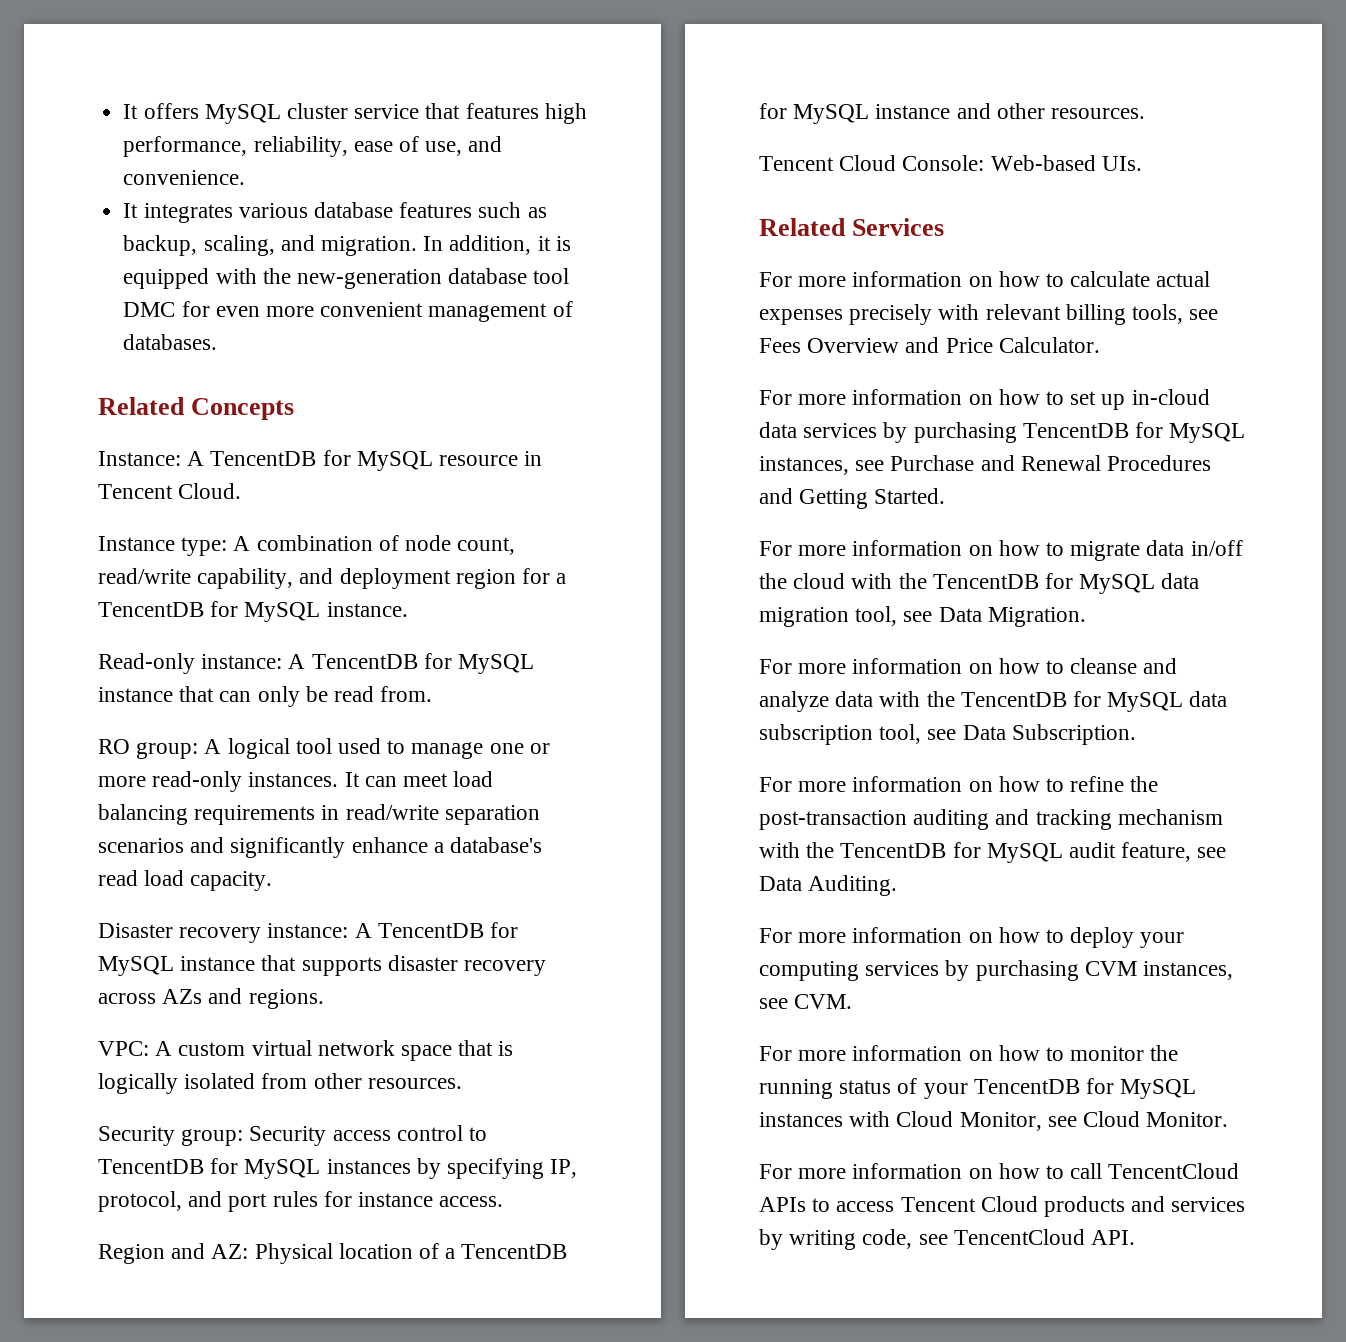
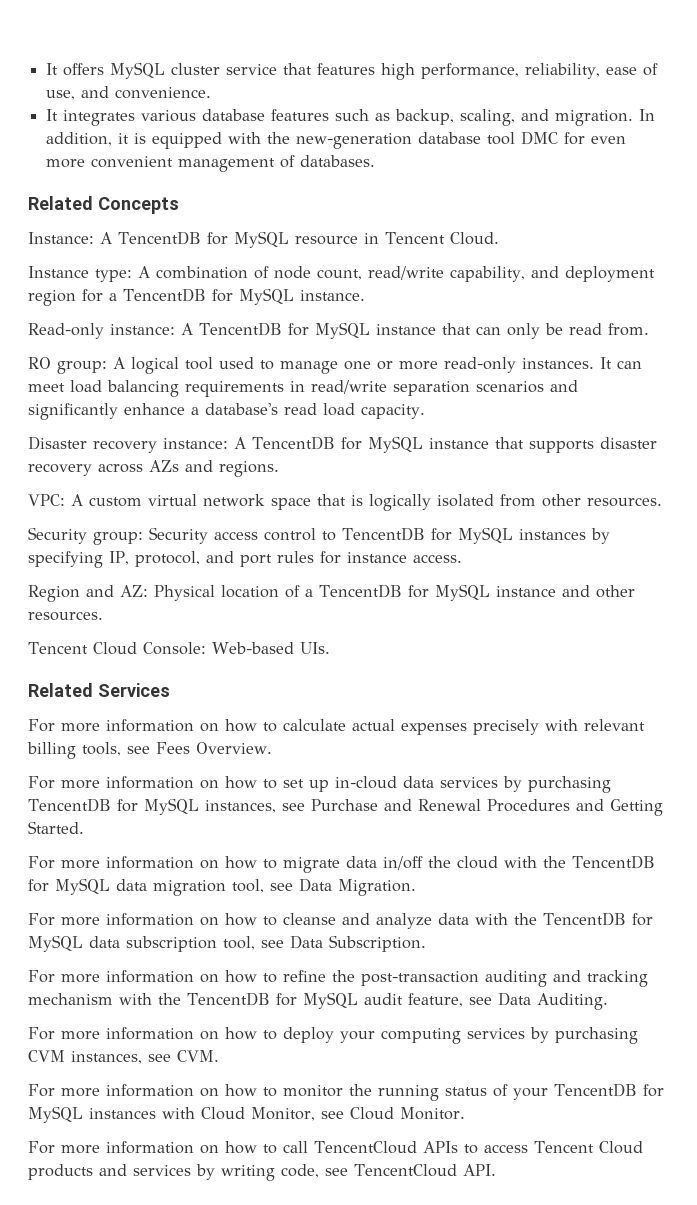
[807,337,1100,353] Overview and Price Calculator. -> [196,742,272,754] Overview.

